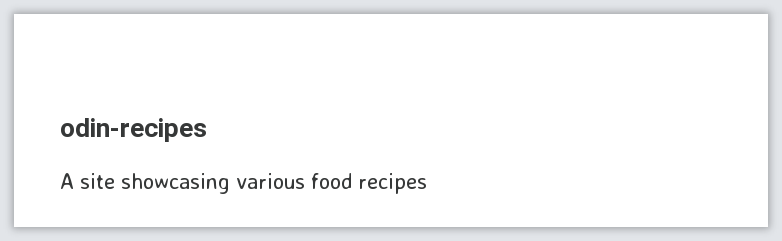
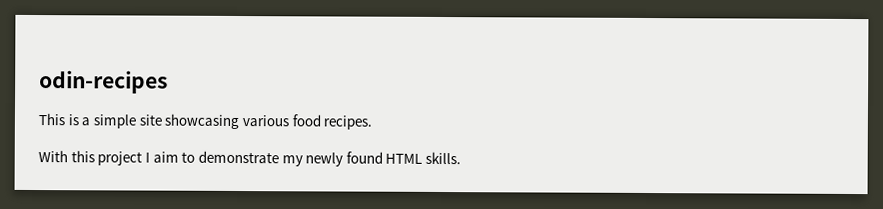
[60,173,427,194] A site showcasing various food recipes -> [38,113,373,130] [38,150,462,167] This is a simple site showcasing various food recipes. // With this project I aim to demonstrate my newly found HTML skills.

